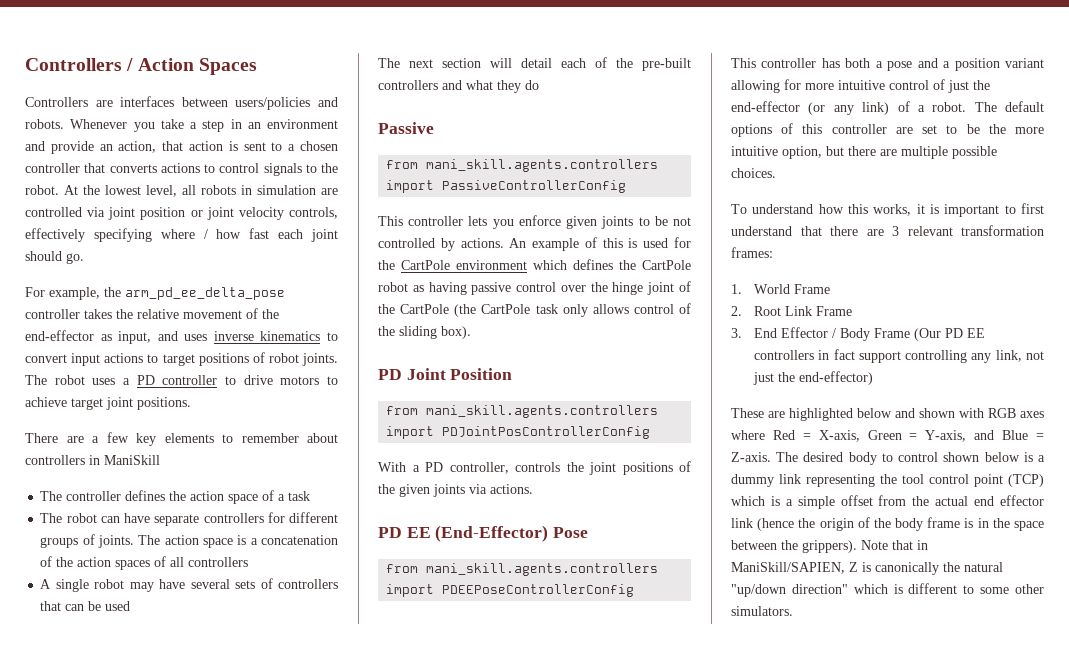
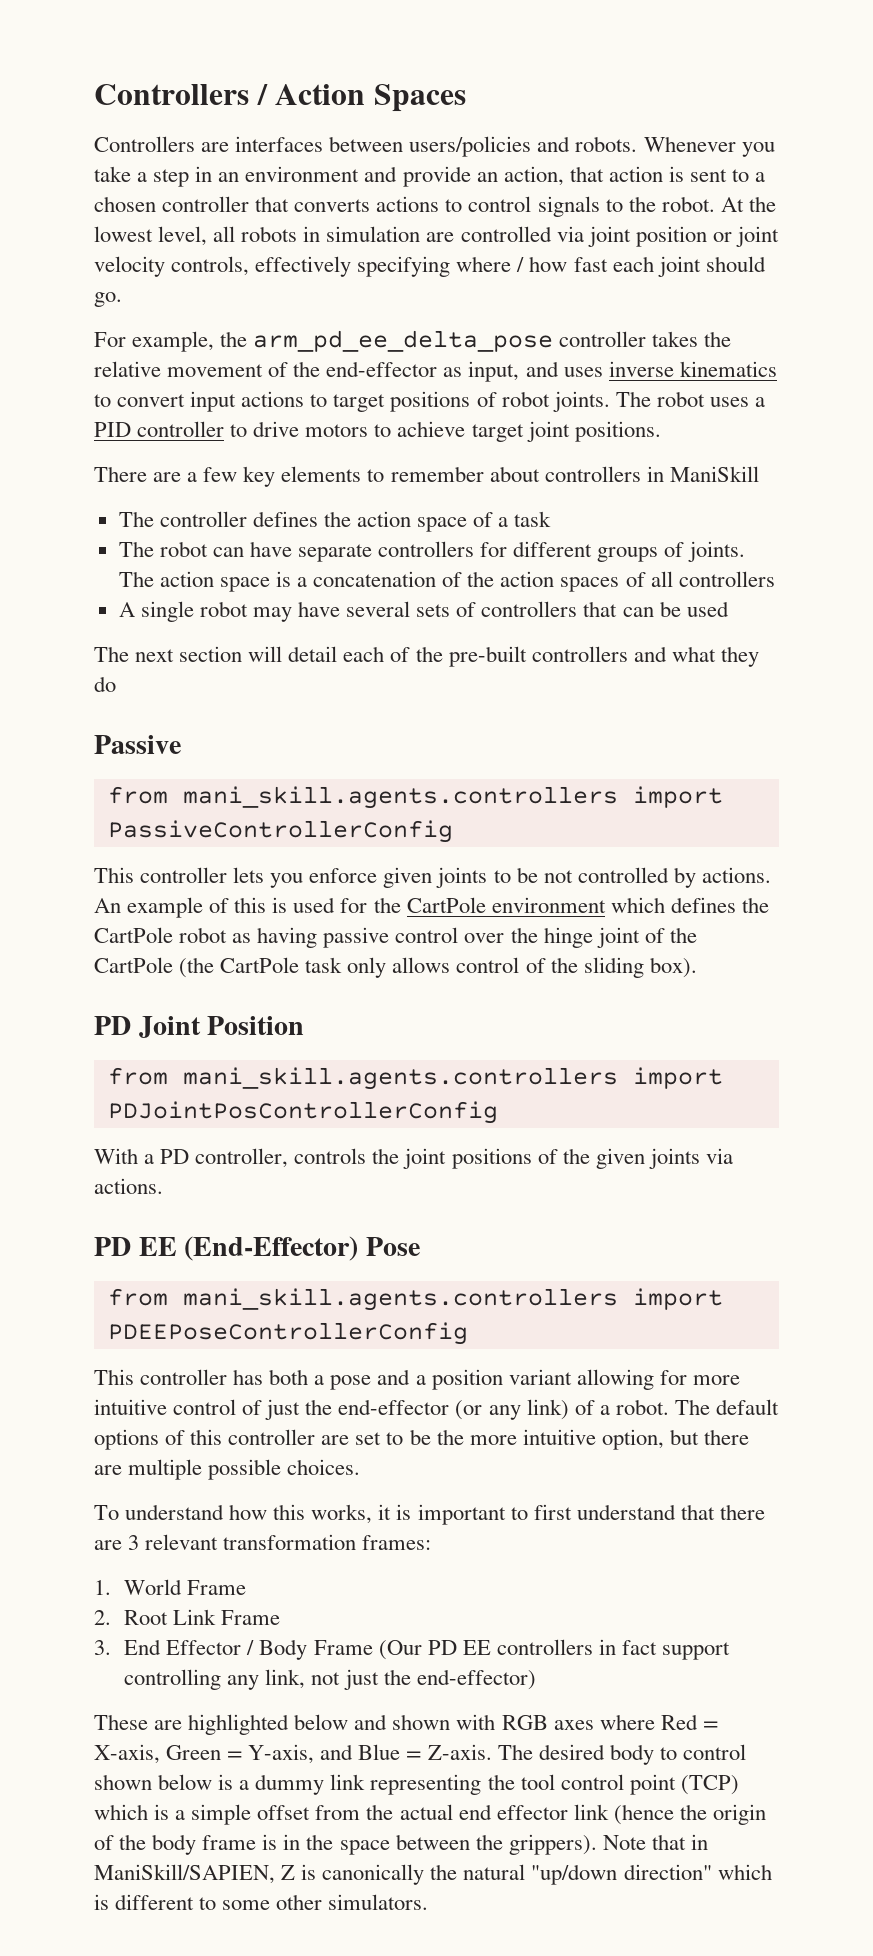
[136,375,155,385] PD -> [94,422,131,437] PID

